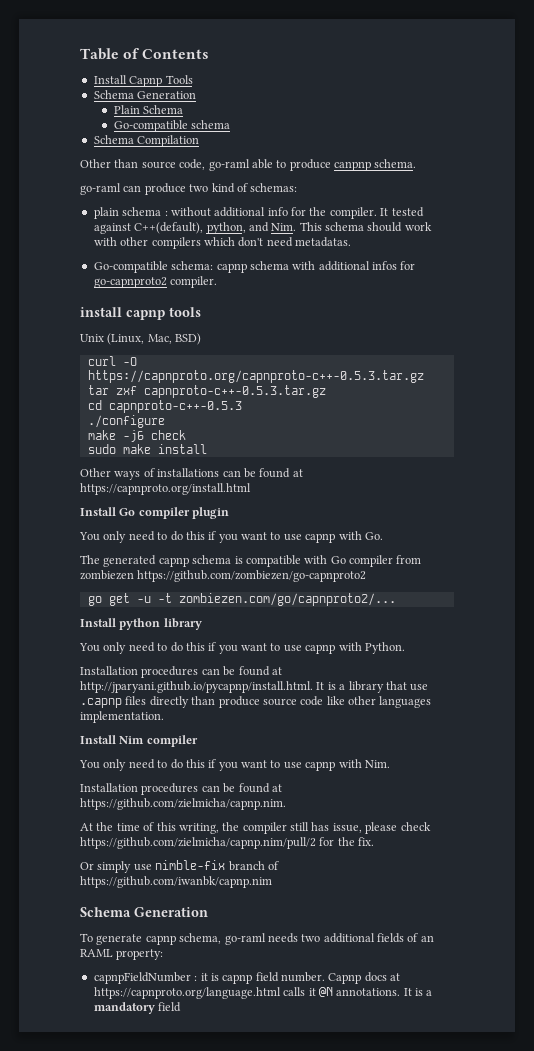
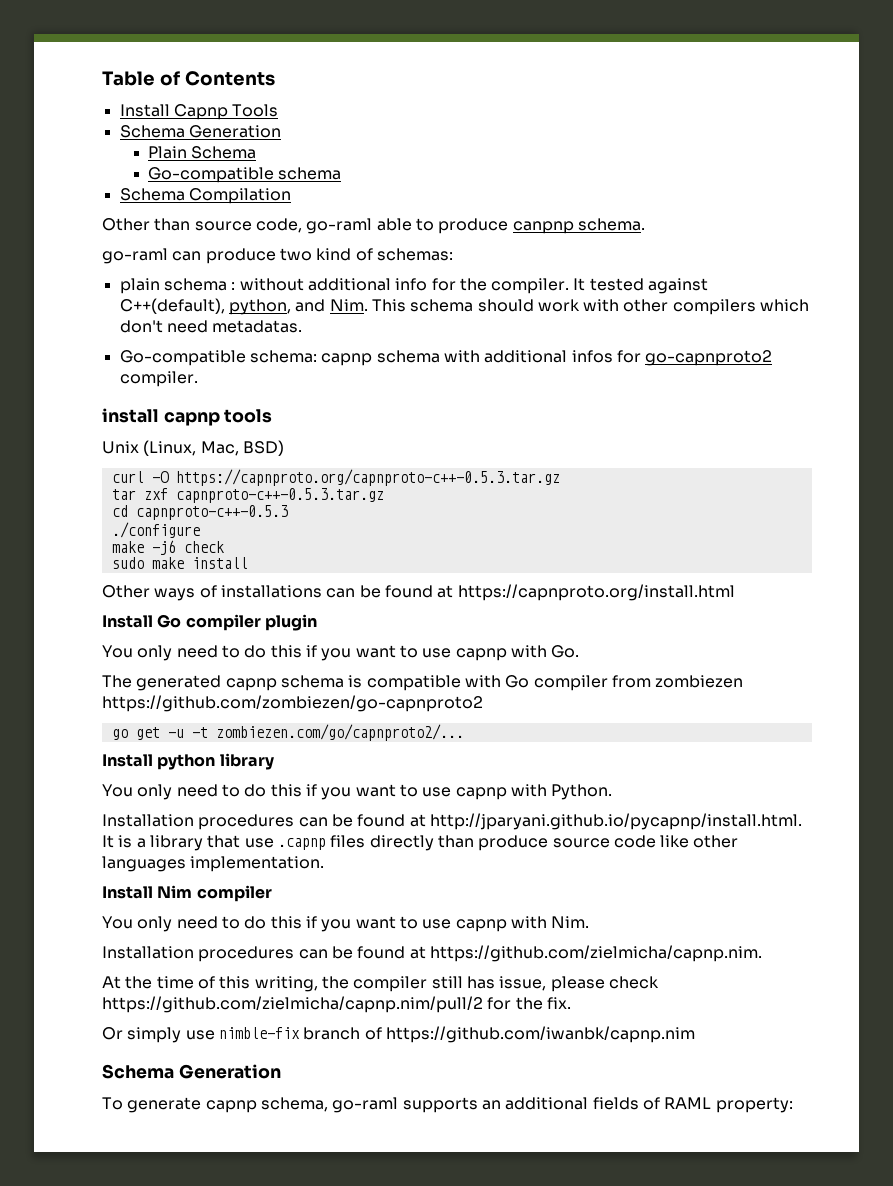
[267,933,321,943] needs two -> [402,1097,501,1113] supports an
[420,935,434,942] an -> (660, 1103) none
[93,972,401,984] [93,987,433,999] [93,1002,182,1014] // capnpFieldNumber : it is capnp field number. Capnp docs at https://capnproto.org/language.html calls it @N annotations. It is a mandatory field -> (793, 1105) none

